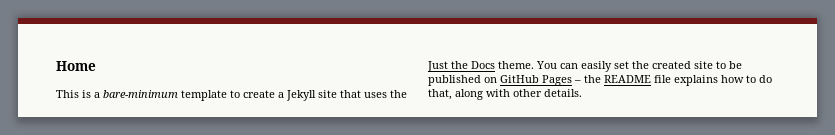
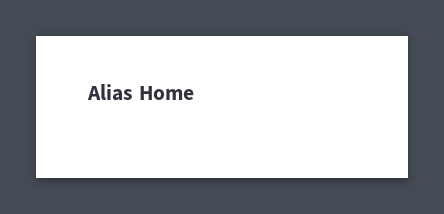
(56, 66) none -> [87,84,133,101] Alias
[56,90,407,101] [427,61,742,72] [428,75,772,86] [428,89,582,100] // This is a bare-minimum template to create a Jekyll site that uses the Just the Docs theme. You can easily set the created site to be published on GitHub Pages – the README file explains how to do that, along with other details. -> (194, 93) none

